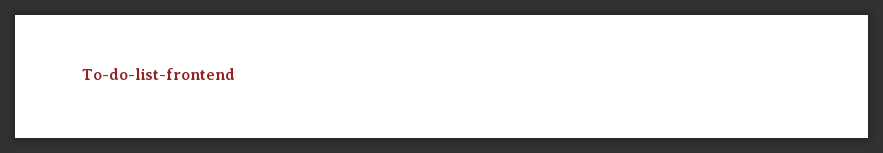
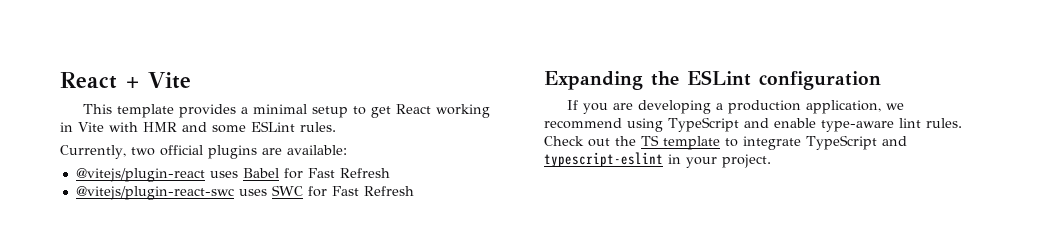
[82,68,235,80] To-do-list-frontend -> [60,72,191,89] [82,104,490,118] [60,121,336,133] [60,145,347,159] [75,168,390,182] [75,185,414,200] [544,70,881,90] [566,100,904,114] [544,117,962,132] [544,135,907,150] [544,152,771,168] React + Vite // This template provides a minimal setup to get React working in Vite with HMR and some ESLint rules. // Currently, two official plugins are available: // @vitejs/plugin-react uses Babel for Fast Refresh // @vitejs/plugin-react-swc uses SWC for Fast Refresh // Expanding the ESLint configuration // If you are developing a production application, we recommend using TypeScript and enable type-aware lint rules. Check out the TS template to integrate TypeScript and typescript-eslint in your project.

